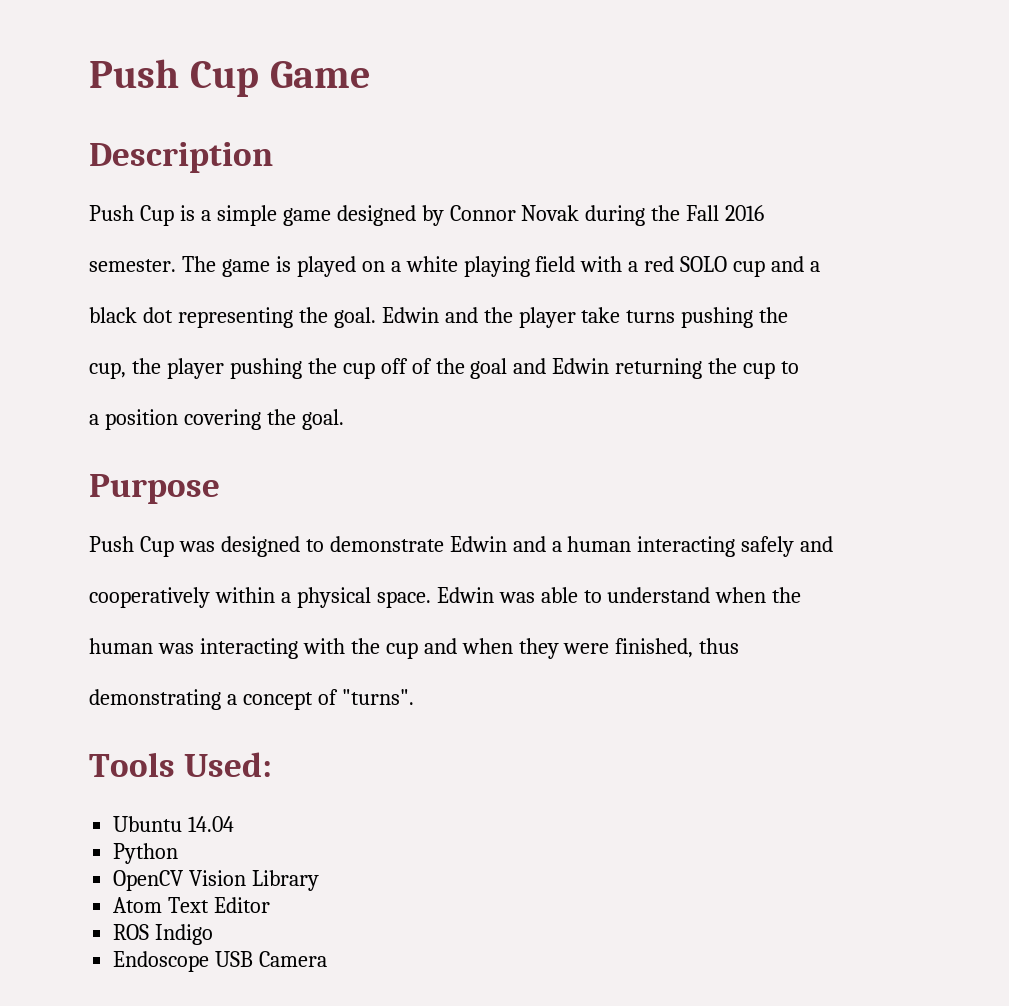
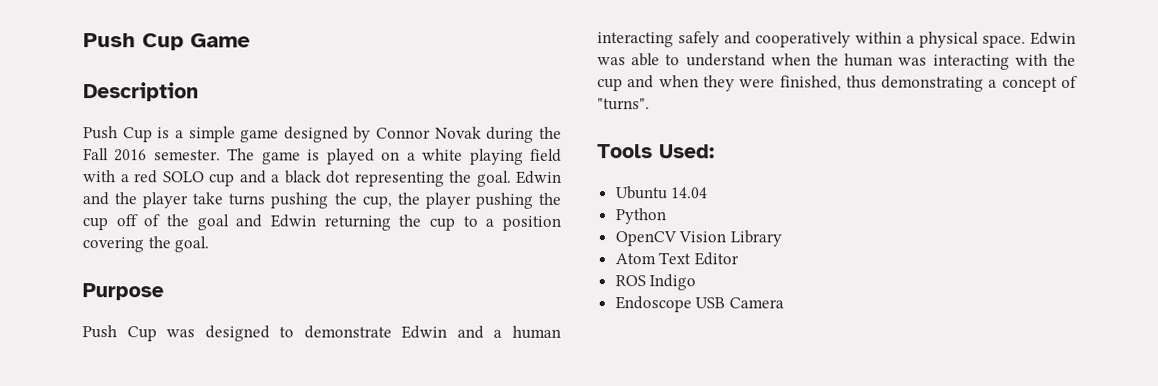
(765, 213) // -> (148, 155) none
(821, 266) // -> (280, 178) none
(789, 315) // -> (358, 198) none
(800, 367) // -> (478, 221) none
(834, 544) // -> (751, 38) none
(802, 595) // -> (839, 59) none
(740, 646) // -> (877, 82) none

